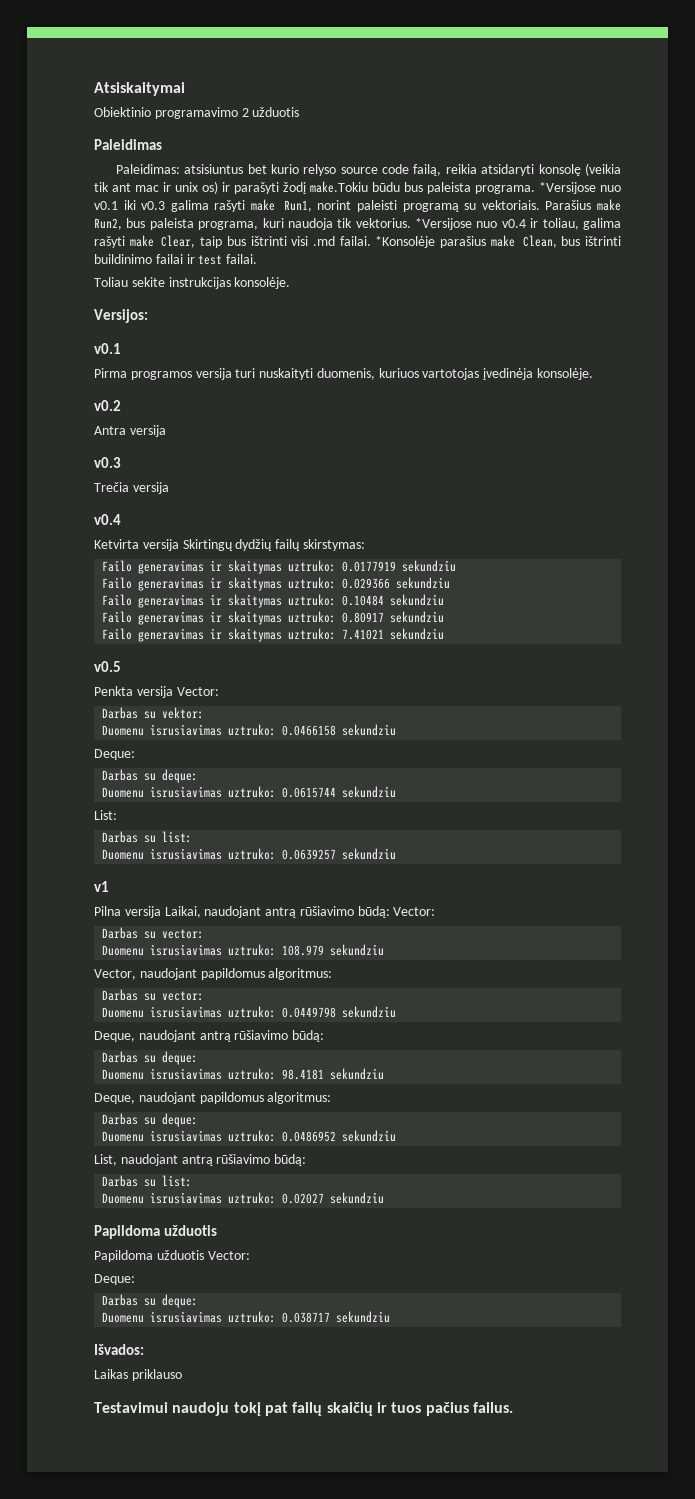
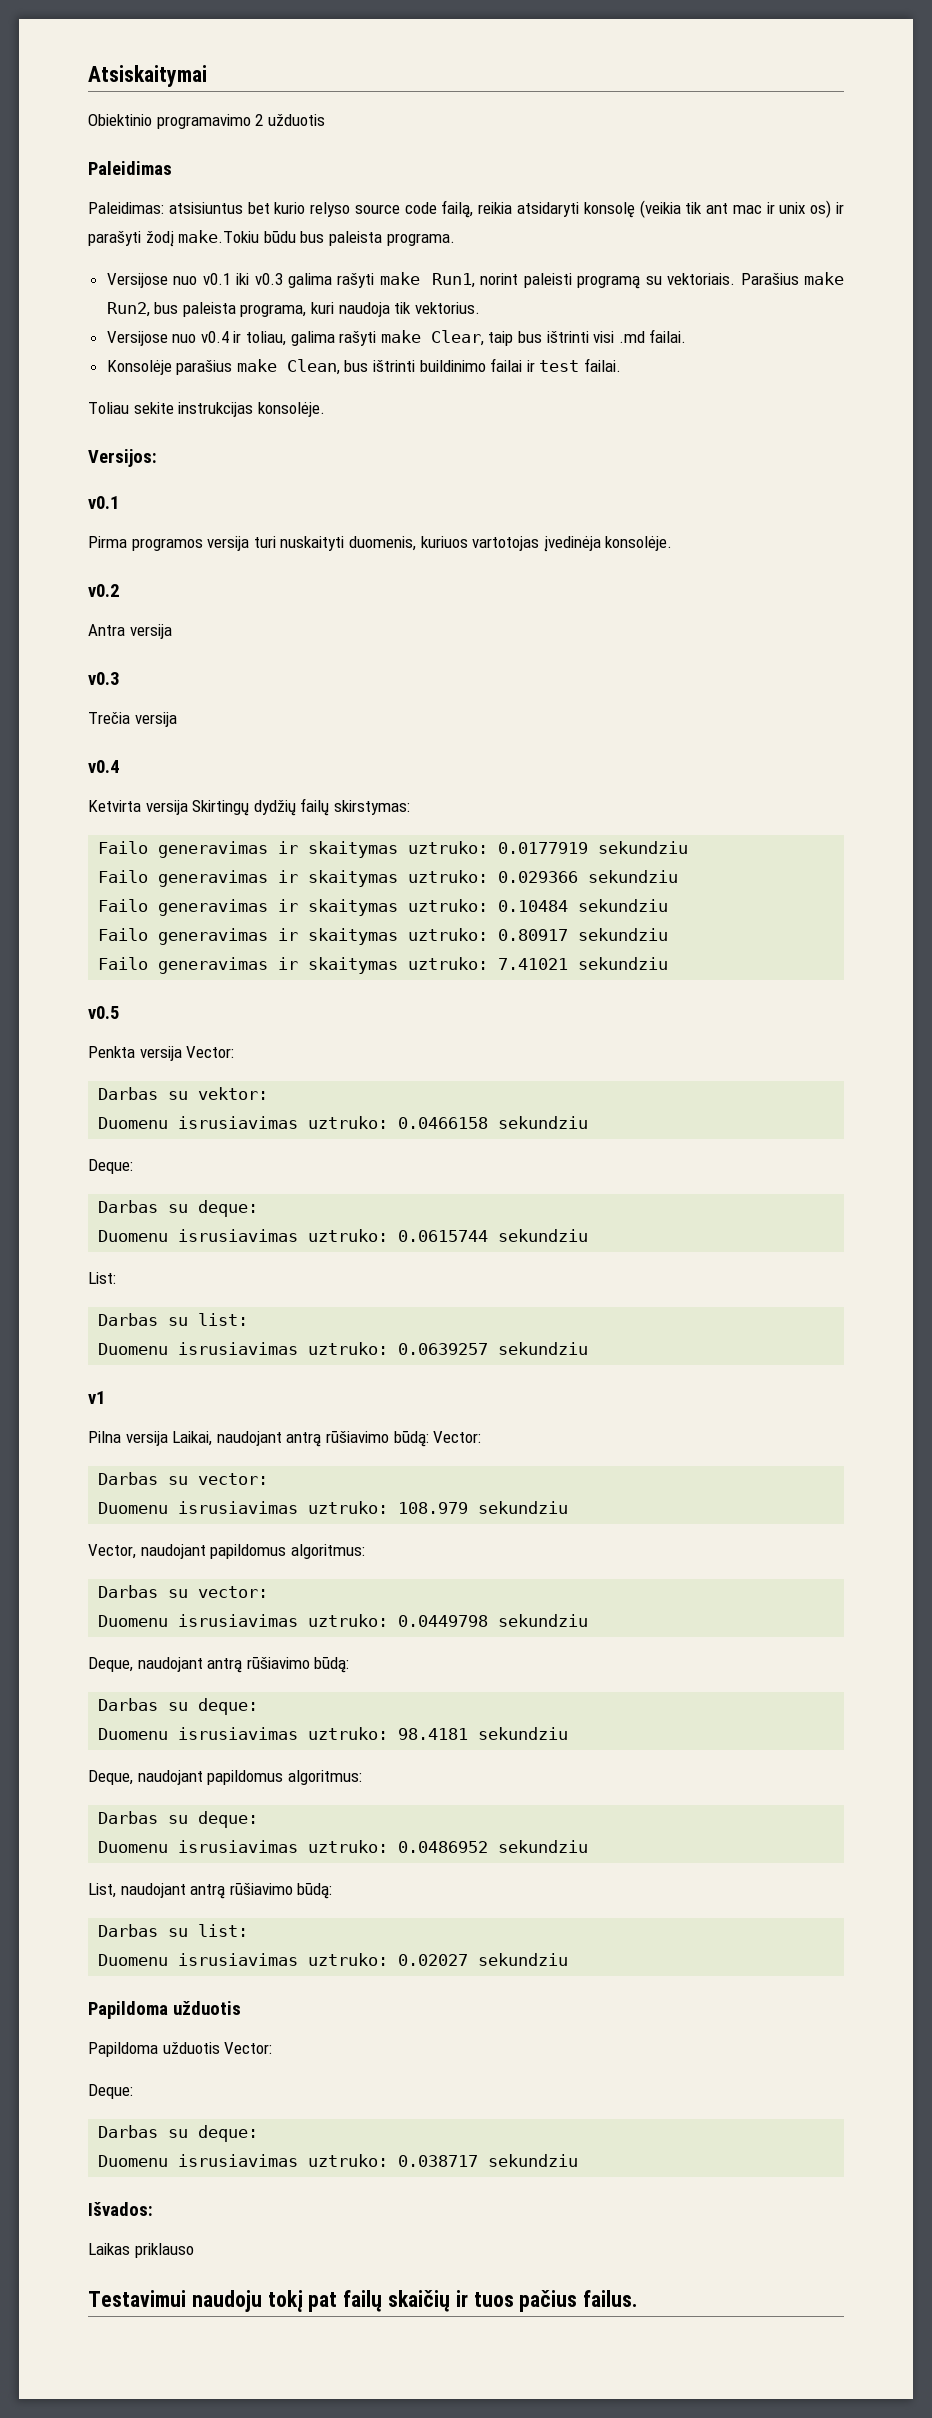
[539,182,596,194] *Versijose -> [106,273,168,288] // Versijose
[415,218,473,230] *Versijose -> [106,331,168,346] // Versijose
[375,236,436,248] *Konsolėje -> [106,360,172,375] // Konsolėje

